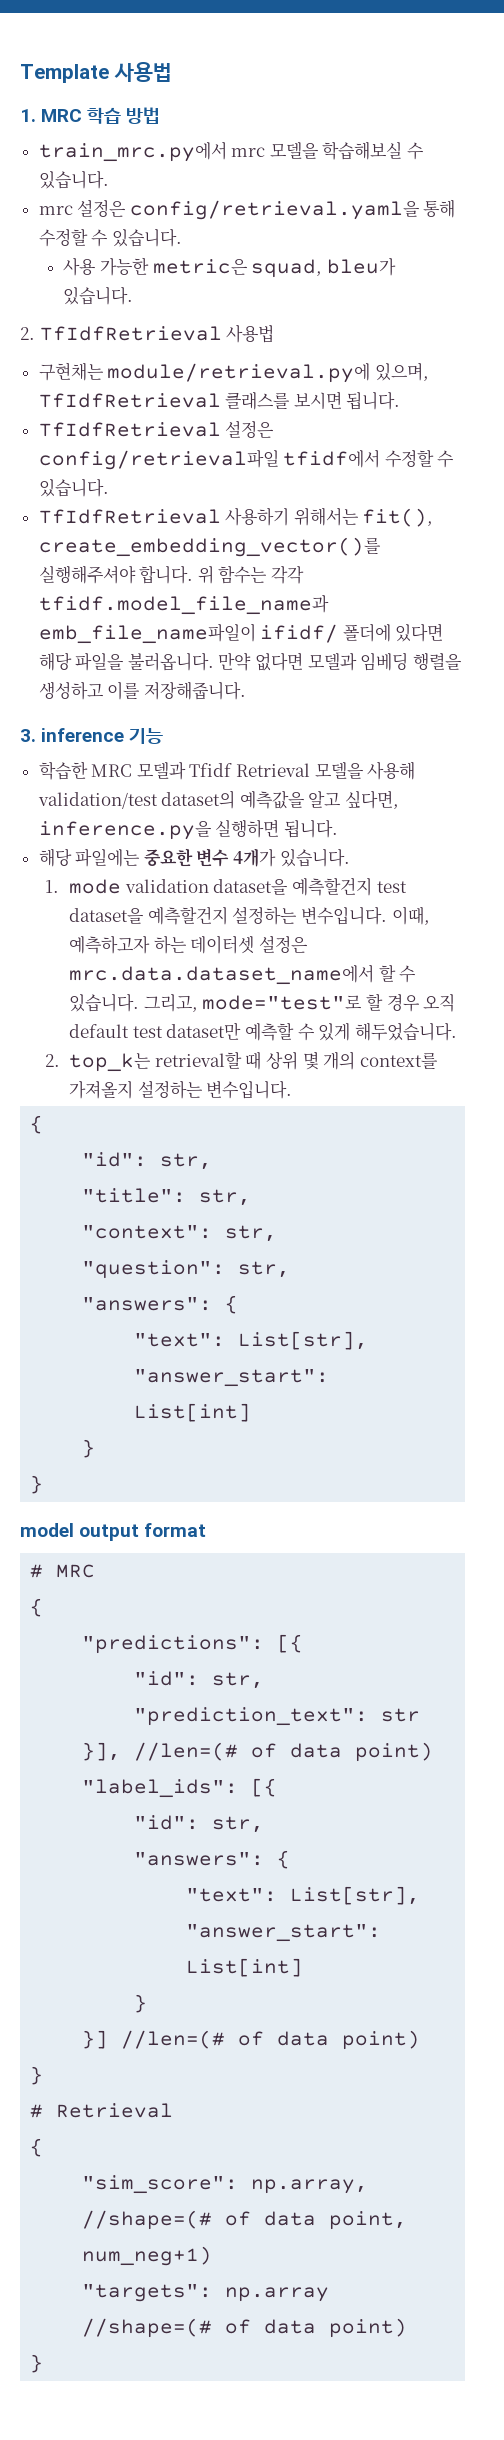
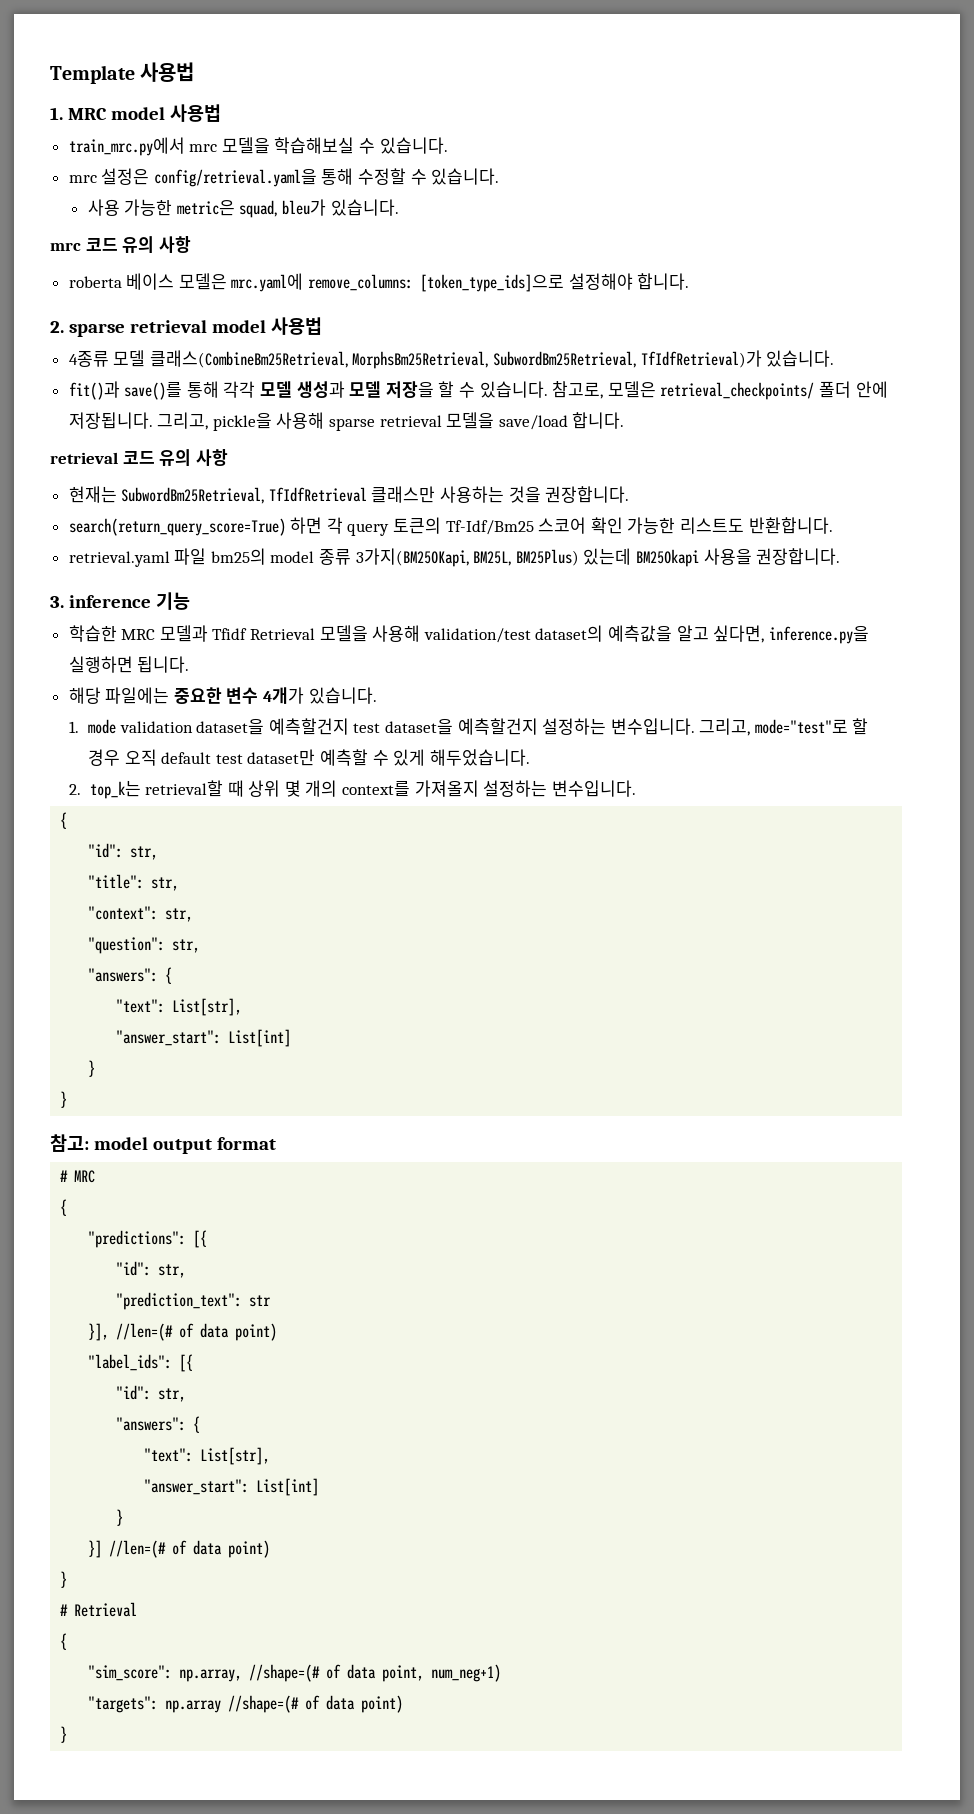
[87,107,161,124] 학습 방법 -> [110,104,221,122] model 사용법
[20,324,275,343] [38,362,429,383] [38,391,401,410] [38,420,275,438] [38,449,455,470] [38,479,109,497] [38,507,434,527] [38,537,381,557] [38,565,305,584] [38,595,329,615] [38,623,444,644] [38,652,462,671] [38,681,246,700] 2. TfIdfRetrieval 사용법 // 구현채는 module/retrieval.py에 있으며, TfIdfRetrieval 클래스를 보시면 됩니다. // TfIdfRetrieval 설정은 config/retrieval파일 tfidf에서 수정할 수 있습니다. // TfIdfRetrieval 사용하기 위해서는 fit(), create_embedding_vector()를 실행해주셔야 합니다. 위 함수는 각각 tfidf.model_file_name과 emb_file_name파일이 ifidf/ 폴더에 있다면 해당 파일을 불러옵니다. 만약 없다면 모델과 임베딩 행렬을 생성하고 이를 저장해줍니다. -> [50,236,191,253] [68,273,690,292] [50,317,322,337] [68,350,835,369] [68,381,888,400] [68,412,625,431] [50,449,228,466] [68,486,630,504] [68,517,833,536] [68,548,841,567] mrc 코드 유의 사항 // roberta 베이스 모델은 mrc.yaml에 remove_columns: [token_type_ids]으로 설정해야 합니다. // 2. sparse retrieval model 사용법 // 4종류 모델 클래스(CombineBm25Retrieval, MorphsBm25Retrieval, SubwordBm25Retrieval, TfIdfRetrieval)가 있습니다. // fit()과 save()를 통해 각각 모델 생성과 모델 저장을 할 수 있습니다. 참고로, 모델은 retrieval_checkpoints/ 폴더 안에 저장됩니다. 그리고, pickle을 사용해 sparse retrieval 모델을 save/load 합니다. // retrieval 코드 유의 사항 // 현재는 SubwordBm25Retrieval, TfIdfRetrieval 클래스만 사용하는 것을 권장합니다. // search(return_query_score=True) 하면 각 query 토큰의 Tf-Idf/Bm25 스코어 확인 가능한 리스트도 반환합니다. // retrieval.yaml 파일 bm25의 model 종류 3가지(BM25OKapi, BM25L, BM25Plus) 있는데 BM25Okapi 사용을 권장합니다.
[391,906,430,925] [69,935,309,954] [69,964,417,985] [69,994,140,1012] 이때, 예측하고자 하는 데이터셋 설정은 mrc.data.dataset_name에서 할 수 있습니다. -> (695, 726) none
(44, 1484) none -> [50,1134,89,1152] 참고:

